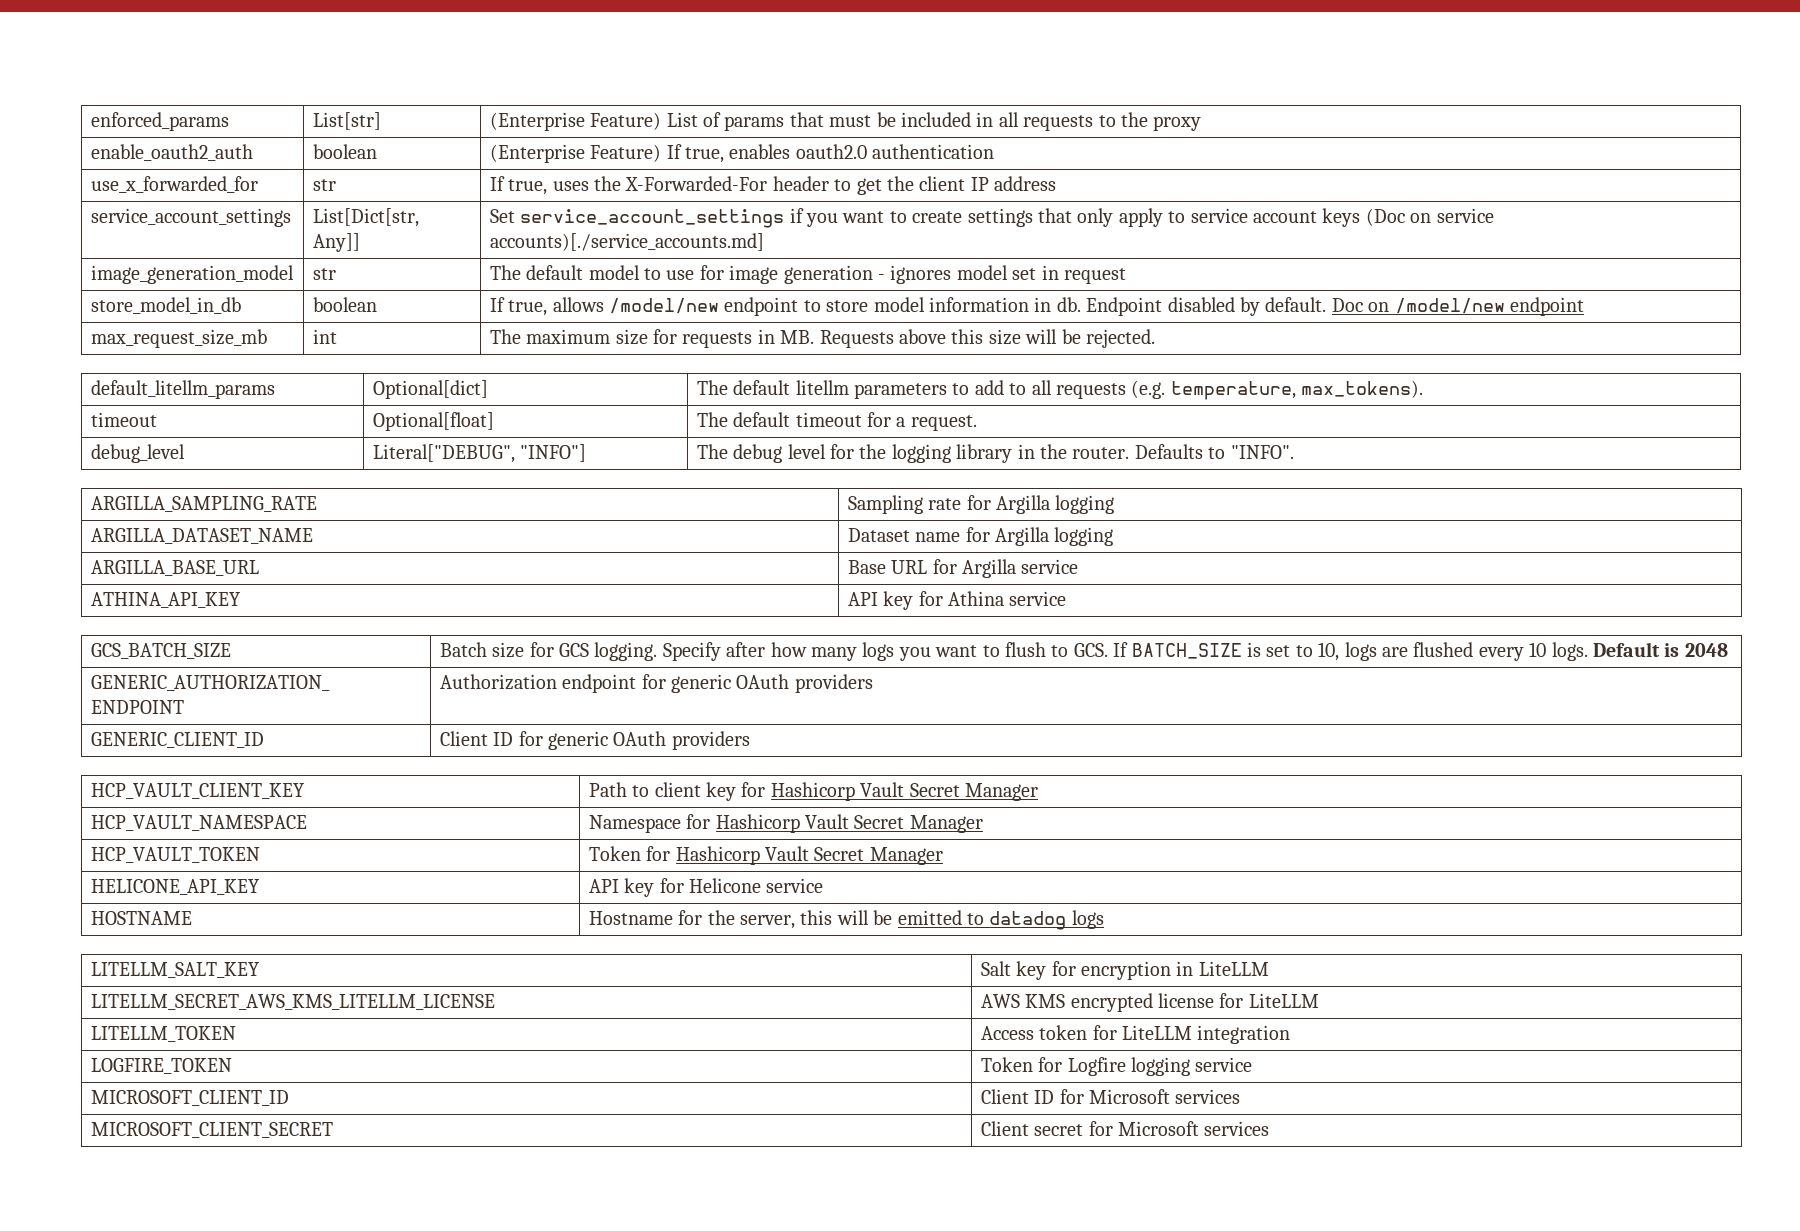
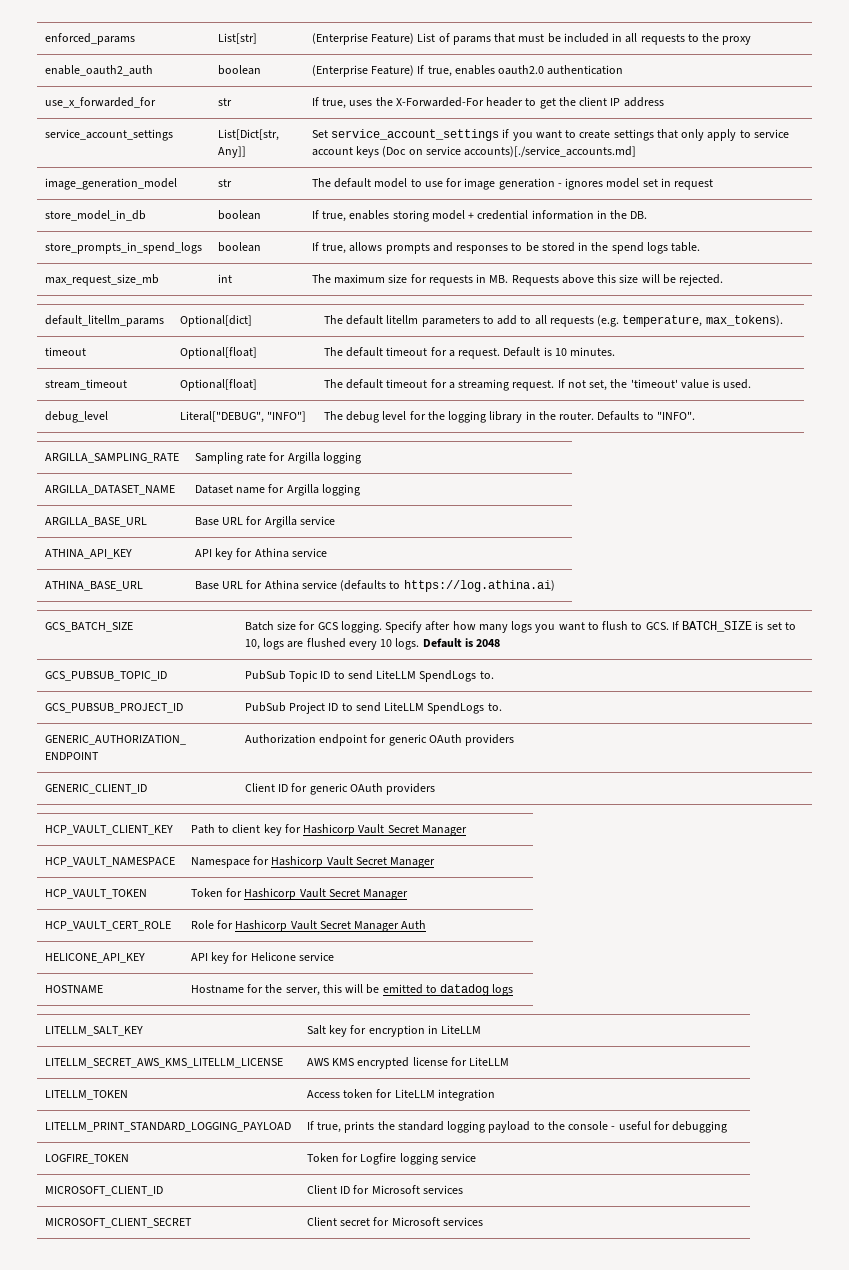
[552,297,1585,316] allows /model/new endpoint to store model information in db. Endpoint disabled by default. Doc on /model/new endpoint -> [349,210,648,222] [44,242,202,254] [217,242,261,252] [311,242,701,254] enables storing model + credential information in the DB. // store_prompts_in_spend_logs | boolean | If true, allows prompts and responses to be stored in the spend logs table.
(977, 423) none -> [503,347,616,357] [44,379,127,390] [179,379,257,391] [323,379,752,391] Default is 10 minutes. // stream_timeout | Optional[float] | The default timeout for a streaming request. If not set, the 'timeout' value is used.
(1067, 598) none -> [44,581,143,591] [194,580,555,592] // ATHINA_BASE_URL | Base URL for Athina service (defaults to https://log.athina.ai)
(1728, 650) none -> [44,671,167,681] [244,670,494,682] [44,703,183,713] [244,702,502,714] // GCS_PUBSUB_TOPIC_ID | PubSub Topic ID to send LiteLLM SpendLogs to. // GCS_PUBSUB_PROJECT_ID | PubSub Project ID to send LiteLLM SpendLogs to.
(943, 856) none -> [44,921,171,931] [190,920,427,932] // HCP_VAULT_CERT_ROLE | Role for Hashicorp Vault Secret Manager Auth
(1291, 1034) none -> [44,1122,291,1132] [306,1121,728,1133] // LITELLM_PRINT_STANDARD_LOGGING_PAYLOAD | If true, prints the standard logging payload to the console - useful for debugging

